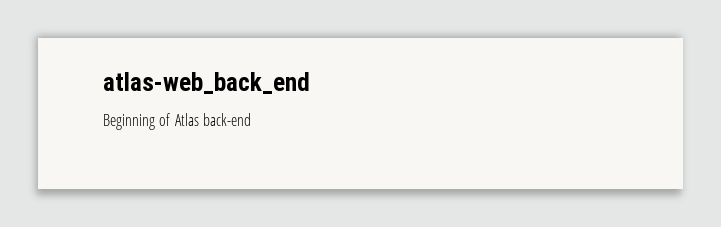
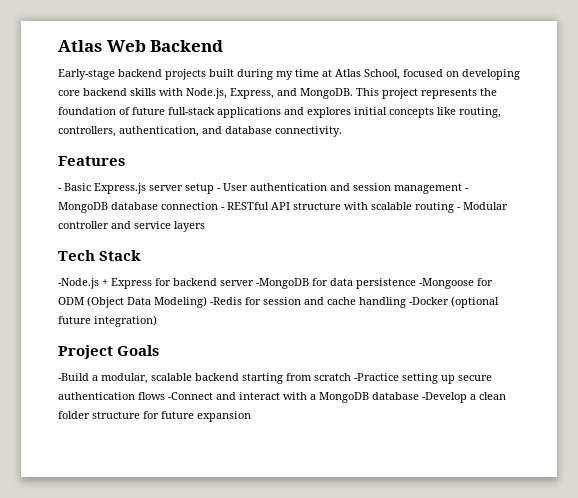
[103,72,310,94] [103,113,251,130] atlas-web_back_end // Beginning of Atlas back-end -> [58,40,224,52] [58,69,520,80] [58,88,497,99] [58,107,501,118] [58,126,342,137] [58,156,125,166] [58,183,469,194] [58,202,508,213] [58,221,205,232] [58,250,142,261] [58,278,493,289] [58,296,499,308] [58,315,157,327] [58,345,160,359] [58,373,492,384] [58,392,506,403] [58,411,251,422] Atlas Web Backend // Early-stage backend projects built during my time at Atlas School, focused on developing core backend skills with Node.js, Express, and MongoDB. This project represents the foundation of future full-stack applications and explores initial concepts like routing, controllers, authentication, and database connectivity. // Features // - Basic Express.js server setup - User authentication and session management - MongoDB database connection - RESTful API structure with scalable routing - Modular controller and service layers // Tech Stack // -Node.js + Express for backend server -MongoDB for data persistence -Mongoose for ODM (Object Data Modeling) -Redis for session and cache handling -Docker (optional future integration) // Project Goals // -Build a modular, scalable backend starting from scratch -Practice setting up secure authentication flows -Connect and interact with a MongoDB database -Develop a clean folder structure for future expansion

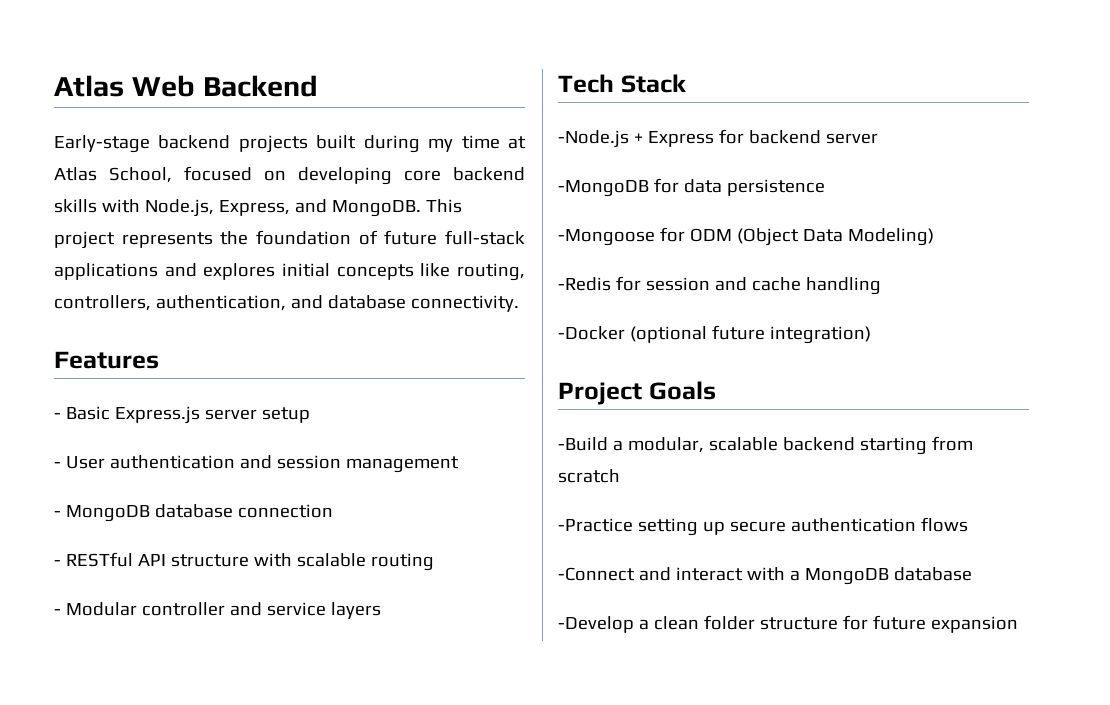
(214, 188) none -> (310, 415) //
(462, 188) none -> (459, 464) //
(218, 206) none -> (333, 511) //
(454, 207) none -> (434, 562) //
(254, 283) none -> (878, 138) //
(416, 283) none -> (825, 187) //
(207, 302) none -> (934, 237) //
(406, 302) none -> (881, 286) //
(351, 377) none -> (620, 476) //
(165, 396) none -> (968, 524) //
(419, 396) none -> (972, 574) //

